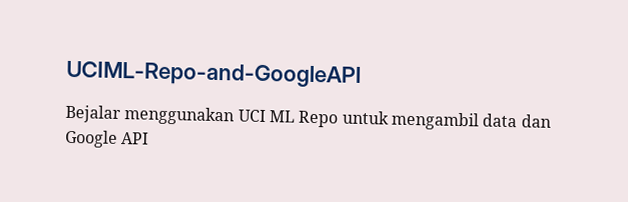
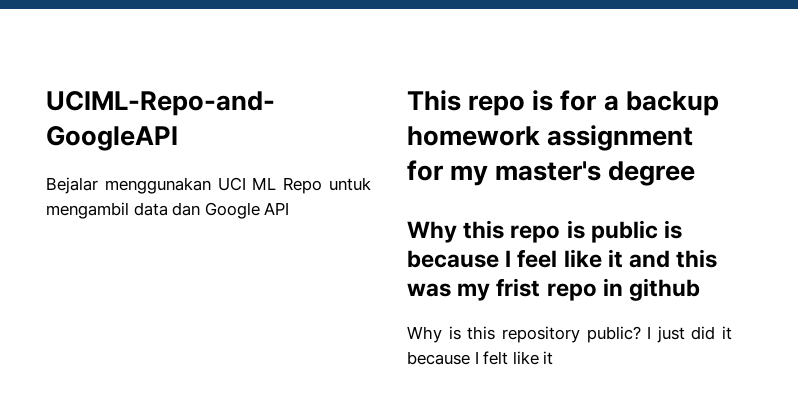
(150, 138) none -> [407,90,719,116] [407,125,694,151] [407,160,696,186] [407,220,683,243] [407,249,718,268] [407,278,701,301] [407,326,732,343] [407,351,554,365] // This repo is for a backup homework assignment for my master's degree // Why this repo is public is because I feel like it and this was my frist repo in github // Why is this repository public? I just did it because I felt like it

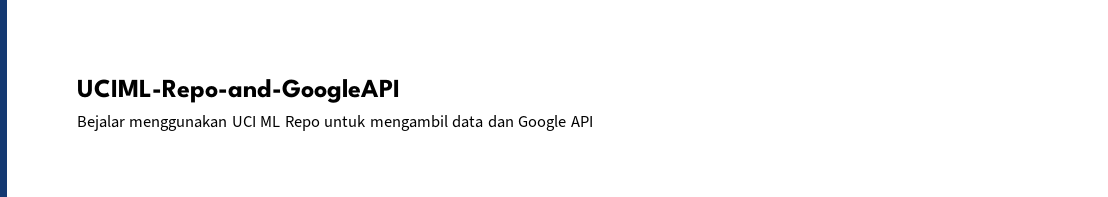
[407,90,719,116] [407,125,694,151] [407,160,696,186] [407,220,683,243] [407,249,718,268] [407,278,701,301] [407,326,732,343] [407,351,554,365] // This repo is for a backup homework assignment for my master's degree // Why this repo is public is because I feel like it and this was my frist repo in github // Why is this repository public? I just did it because I felt like it -> (593, 121) none

